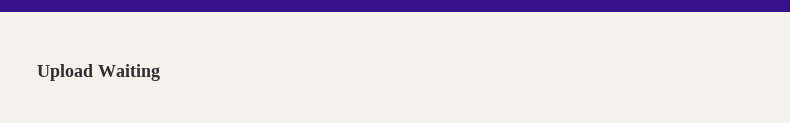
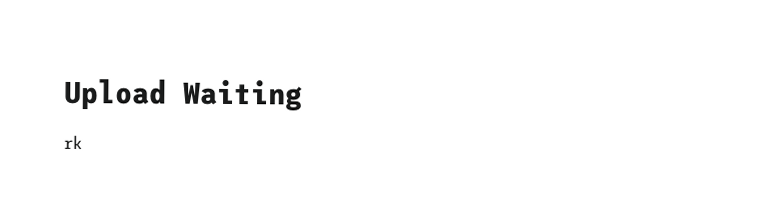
(160, 72) none -> [63,134,82,150] // rk

